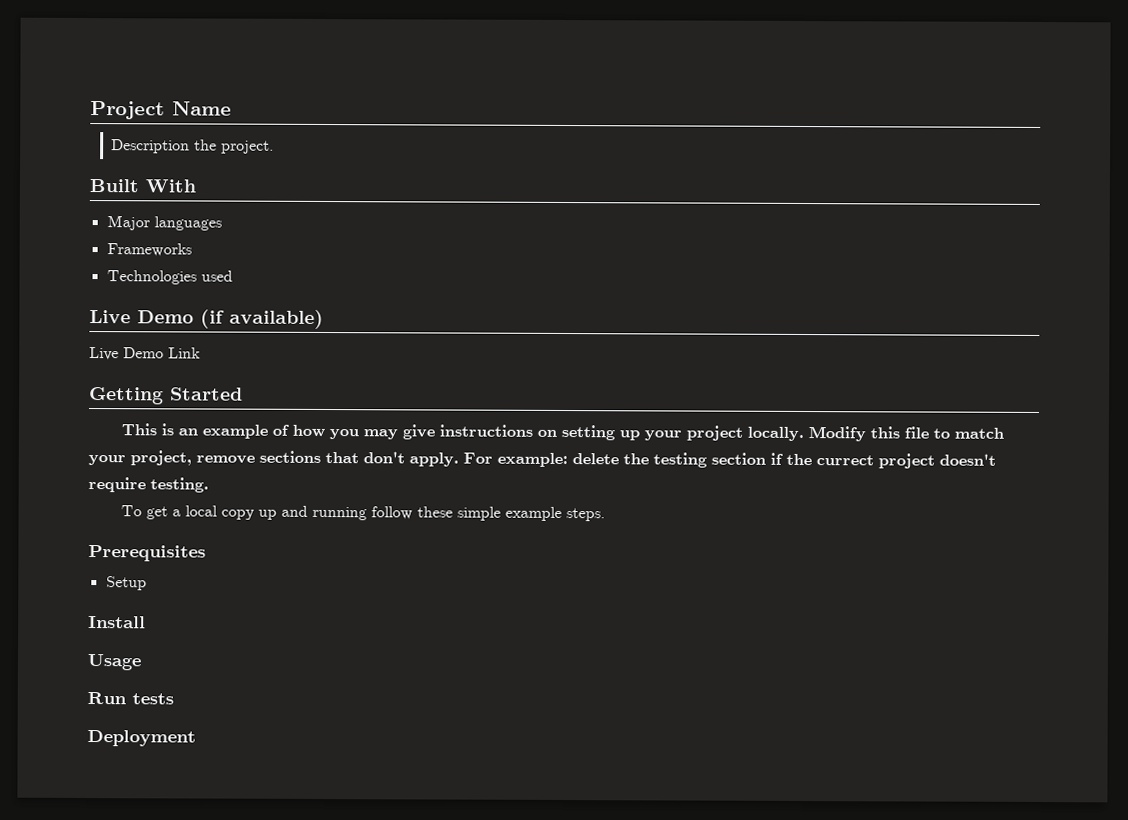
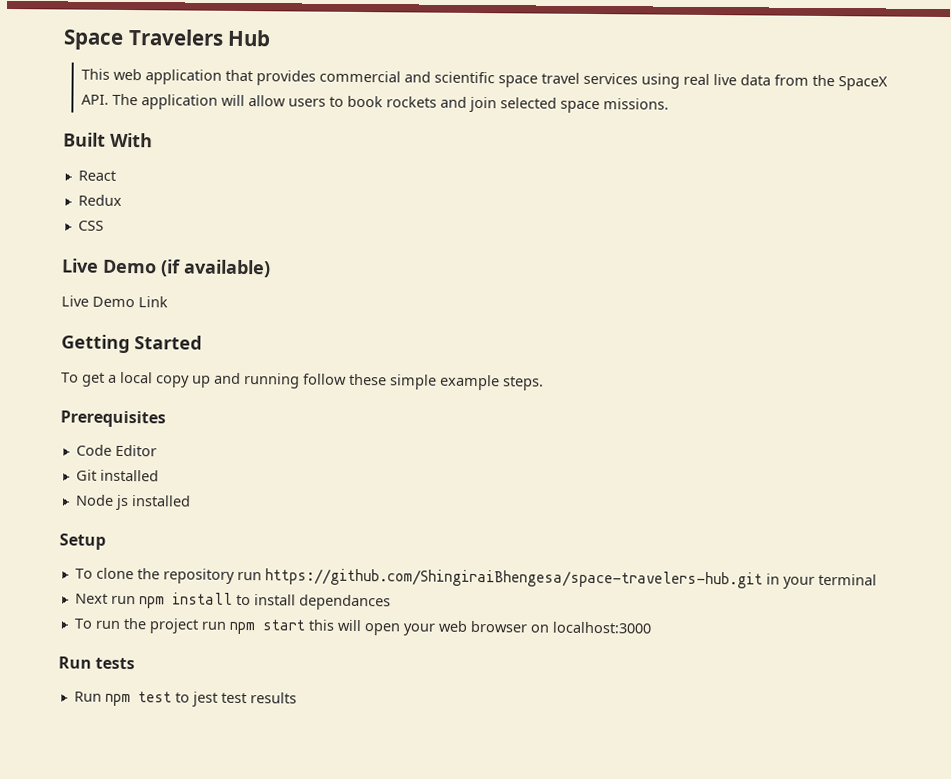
[90,101,232,120] [111,139,275,154] [89,179,196,193] [106,215,222,231] [106,243,192,257] [106,270,233,285] Project Name // Description the project. // Built With // Major languages // Frameworks // Technologies used -> [63,29,272,50] [81,68,889,91] [81,93,670,114] [63,132,153,148] [77,170,116,181] [77,194,122,206] [77,220,104,231] Space Travelers Hub // This web application that provides commercial and scientific space travel services using real live data from the SpaceX API. The application will allow users to book rockets and join selected space missions. // Built With // React // Redux // CSS
[120,423,1004,442] [88,450,996,469] [88,477,209,493] // This is an example of how you may give instructions on setting up your project locally. Modify this file to match your project, remove sections that don't apply. For example: delete the testing section if the currect project doesn't require testing. -> (202, 342) none
[105,576,147,591] [88,616,146,629] [87,654,141,671] [87,692,174,705] [87,730,196,747] Setup // Install // Usage // Run tests // Deployment -> [75,444,157,457] [75,469,159,482] [74,494,191,511] [59,533,106,550] [74,567,877,589] [74,592,391,611] [73,617,652,636] [58,656,136,670] [73,691,297,707] Code Editor // Git installed // Node js installed // Setup // To clone the repository run https://github.com/ShingiraiBhengesa/space-travelers-hub.git in your terminal // Next run npm install to install dependances // To run the project run npm start this will open your web browser on localhost:3000 // Run tests // Run npm test to jest test results

